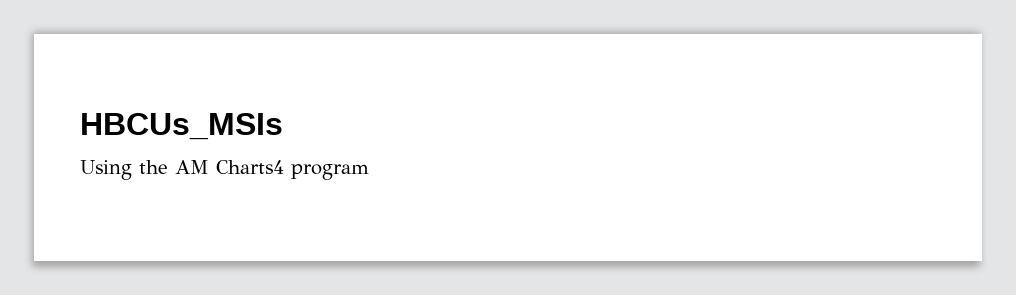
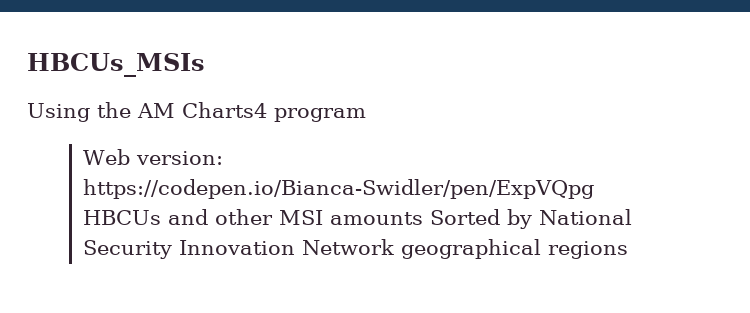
(369, 172) none -> [83,149,224,165] [83,179,595,199] [83,209,633,229] [83,239,629,259] // Web version: https://codepen.io/Bianca-Swidler/pen/ExpVQpg HBCUs and other MSI amounts Sorted by National Security Innovation Network geographical regions

